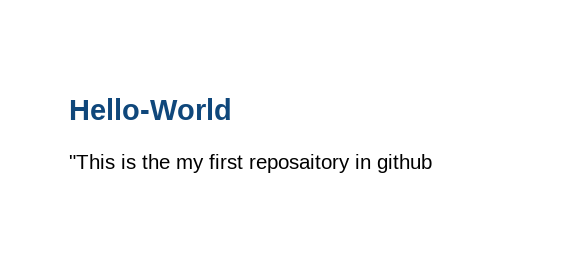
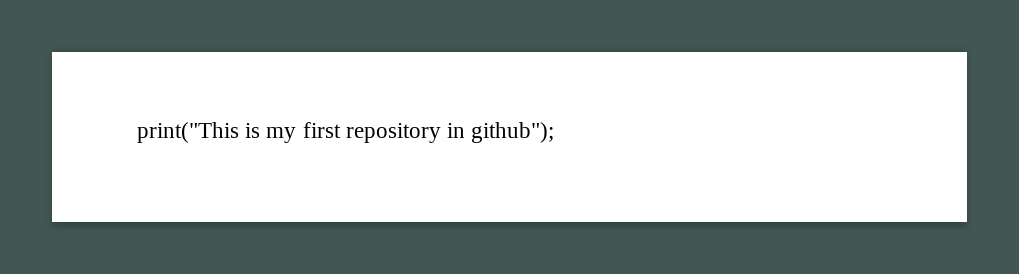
[69,98,232,120] [69,154,432,173] Hello-World // "This is the my first reposaitory in github -> [137,122,555,143] print("This is my first repository in github");

